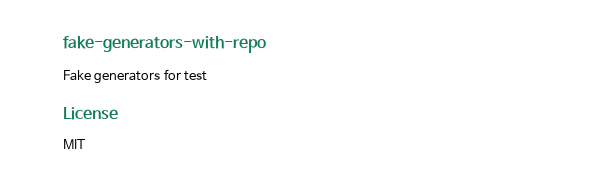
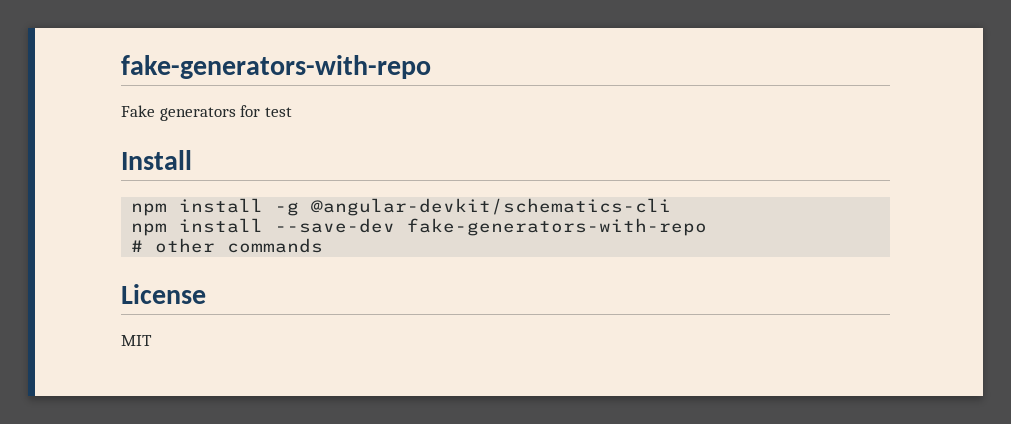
(208, 76) none -> [121,150,192,170] [131,198,672,216] [131,218,708,236] [131,238,324,253] // Install // npm install -g @angular-devkit/schematics-cli // npm install --save-dev fake-generators-with-repo // # other commands

